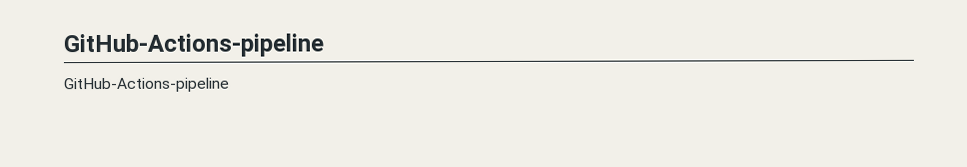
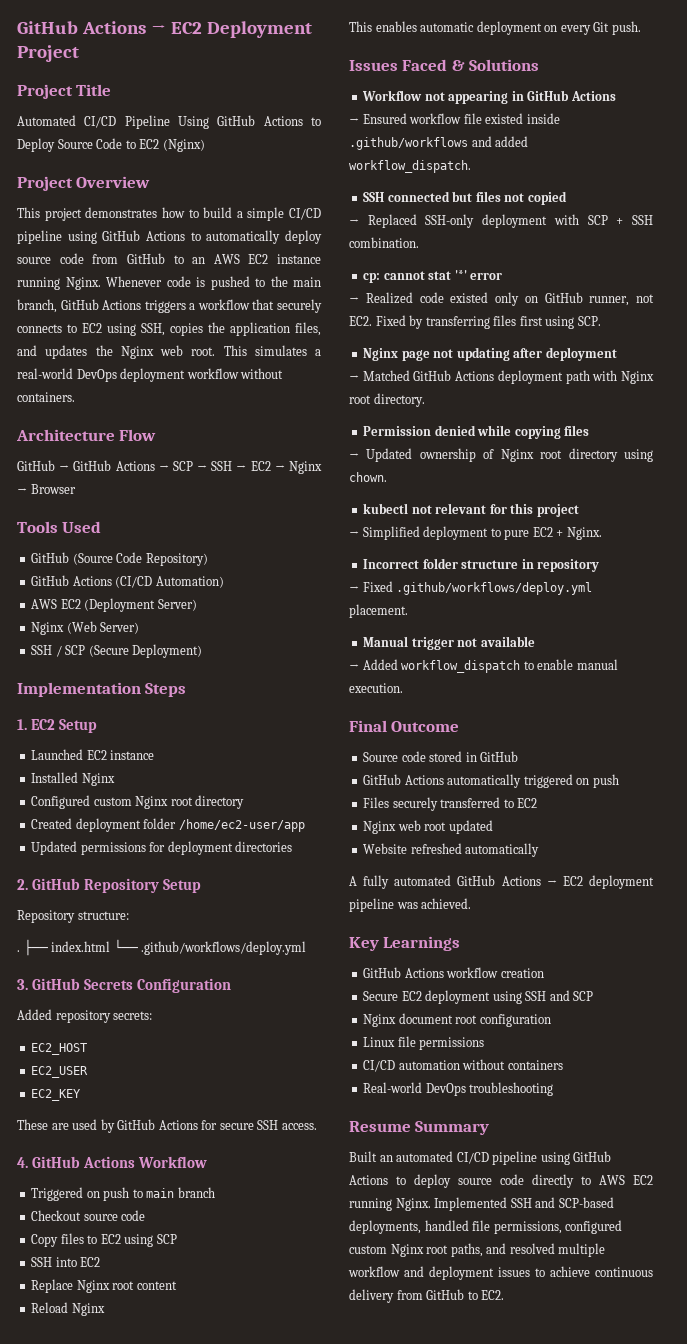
[63,33,324,58] [63,77,230,93] GitHub-Actions-pipeline // GitHub-Actions-pipeline -> [17,21,312,38] [17,45,79,62] [17,84,112,99] [17,115,321,129] [17,138,205,152] [17,176,151,191] [17,207,321,221] [17,230,322,244] [17,253,321,264] [17,276,321,290] [17,299,322,313] [17,322,321,336] [17,345,321,359] [17,368,284,382] [17,392,75,402] [16,429,157,441] [17,460,323,474] [17,484,76,494] [17,521,102,533] [31,552,208,566] [31,575,224,588] [31,598,197,612] [31,621,140,635] [31,644,203,658] [17,682,187,697] [17,719,97,733] [31,749,155,760] [31,772,115,786] [31,795,245,809] [31,818,305,832] [31,841,293,855] [17,878,201,893] [17,910,129,923] [17,939,307,956] [17,978,231,993] [17,1009,153,1023] [31,1043,88,1055] [31,1066,89,1078] [31,1089,82,1101] [17,1119,317,1133] [17,1156,207,1168] [31,1187,215,1201] [31,1210,146,1221] [31,1233,177,1247] [31,1257,101,1267] [31,1279,177,1293] [31,1302,105,1316] [349,21,641,35] [349,59,540,71] [362,90,616,104] [349,113,560,124] [349,136,529,150] [349,160,471,173] [363,191,567,205] [349,214,653,228] [349,237,419,248] [363,270,503,283] [349,292,654,306] [349,315,601,329] [363,347,617,361] [349,370,654,384] [349,393,425,407] [363,425,590,439] [349,448,653,462] [349,472,387,482] [363,503,579,517] [349,526,602,540] [363,558,600,572] [349,581,593,595] [349,604,408,618] [363,636,535,650] [349,659,618,673] [349,683,403,693] [349,720,460,732] [363,751,519,762] [363,774,619,788] [363,797,538,811] [363,820,493,834] [363,843,540,857] [349,875,654,889] [349,898,472,912] [349,936,461,951] [363,967,544,978] [363,990,594,1004] [363,1013,551,1027] [363,1036,485,1050] [363,1059,563,1072] [363,1082,554,1096] [349,1121,490,1135] [349,1151,612,1165] [349,1174,653,1188] [349,1197,614,1211] [349,1220,623,1234] [349,1243,606,1257] [348,1266,653,1280] [349,1289,505,1303] GitHub Actions → EC2 Deployment Project // Project Title // Automated CI/CD Pipeline Using GitHub Actions to Deploy Source Code to EC2 (Nginx) // Project Overview // This project demonstrates how to build a simple CI/CD pipeline using GitHub Actions to automatically deploy source code from GitHub to an AWS EC2 instance running Nginx. Whenever code is pushed to the main branch, GitHub Actions triggers a workflow that securely connects to EC2 using SSH, copies the application files, and updates the Nginx web root. This simulates a real-world DevOps deployment workflow without containers. // Architecture Flow // GitHub → GitHub Actions → SCP → SSH → EC2 → Nginx → Browser // Tools Used // GitHub (Source Code Repository) // GitHub Actions (CI/CD Automation) // AWS EC2 (Deployment Server) // Nginx (Web Server) // SSH / SCP (Secure Deployment) // Implementation Steps // 1. EC2 Setup // Launched EC2 instance // Installed Nginx // Configured custom Nginx root directory // Created deployment folder /home/ec2-user/app // Updated permissions for deployment directories // 2. GitHub Repository Setup // Repository structure: // . ├── index.html └── .github/workflows/deploy.yml // 3. GitHub Secrets Configuration // Added repository secrets: // EC2_HOST // EC2_USER // EC2_KEY // These are used by GitHub Actions for secure SSH access. // 4. GitHub Actions Workflow // Triggered on push to main branch // Checkout source code // Copy files to EC2 using SCP // SSH into EC2 // Replace Nginx root content // Reload Nginx // This enables automatic deployment on every Git push. // Issues Faced & Solutions // Workflow not appearing in GitHub Actions // → Ensured workflow file existed inside .github/workflows and added workflow_dispatch. // SSH connected but files not copied // → Replaced SSH-only deployment with SCP + SSH combination. // cp: cannot stat '*' error // → Realized code existed only on GitHub runner, not EC2. Fixed by transferring files first using SCP. // Nginx page not updating after deployment // → Matched GitHub Actions deployment path with Nginx root directory. // Permission denied while copying files // → Updated ownership of Nginx root directory using chown. // kubectl not relevant for this project // → Simplified deployment to pure EC2 + Nginx. // Incorrect folder structure in repository // → Fixed .github/workflows/deploy.yml placement. // Manual trigger not available // → Added workflow_dispatch to enable manual execution. // Final Outcome // Source code stored in GitHub // GitHub Actions automatically triggered on push // Files securely transferred to EC2 // Nginx web root updated // Website refreshed automatically // A fully automated GitHub Actions → EC2 deployment pipeline was achieved. // Key Learnings // GitHub Actions workflow creation // Secure EC2 deployment using SSH and SCP // Nginx document root configuration // Linux file permissions // CI/CD automation without containers // Real-world DevOps troubleshooting // Resume Summary // Built an automated CI/CD pipeline using GitHub Actions to deploy source code directly to AWS EC2 running Nginx. Implemented SSH and SCP-based deployments, handled file permissions, configured custom Nginx root paths, and resolved multiple workflow and deployment issues to achieve continuous delivery from GitHub to EC2.

